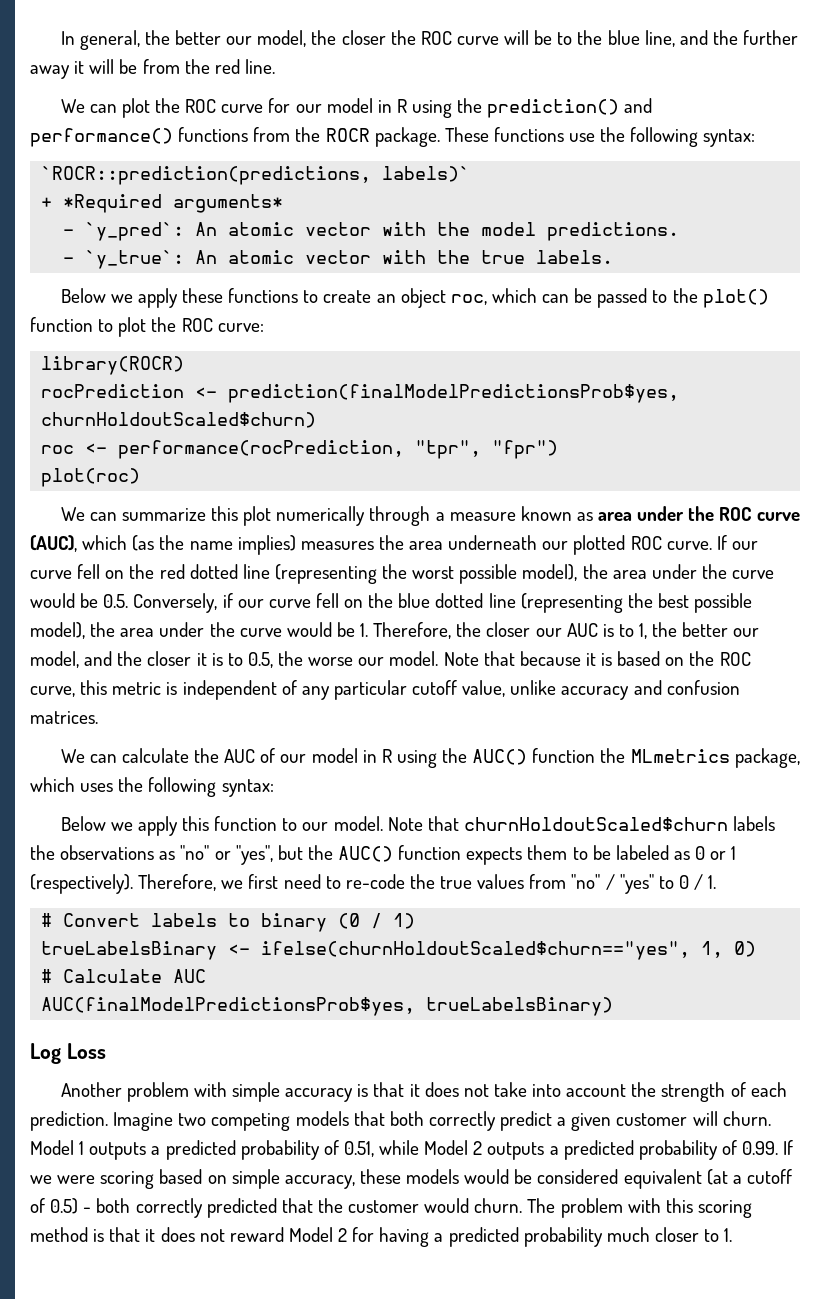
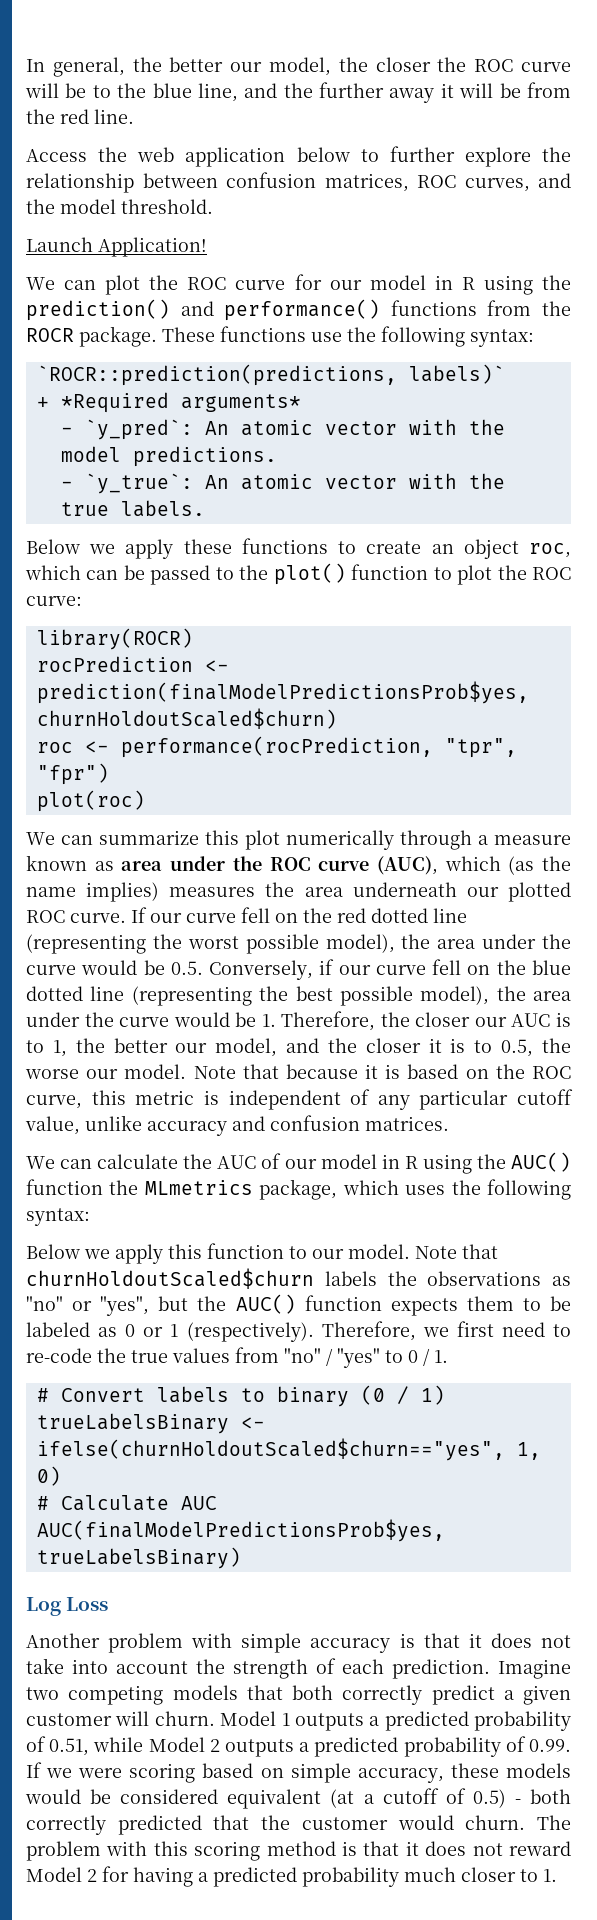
(275, 66) none -> [26,146,571,167] [26,172,571,193] [26,199,213,214] [26,237,207,257] // Access the web application below to further explore the relationship between confusion matrices, ROC curves, and the model threshold. // Launch Application!

